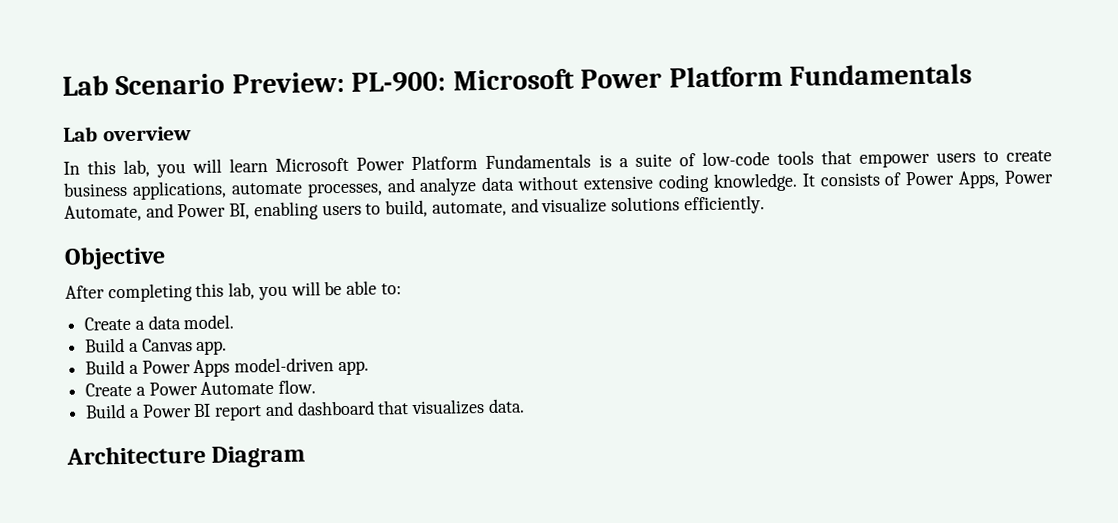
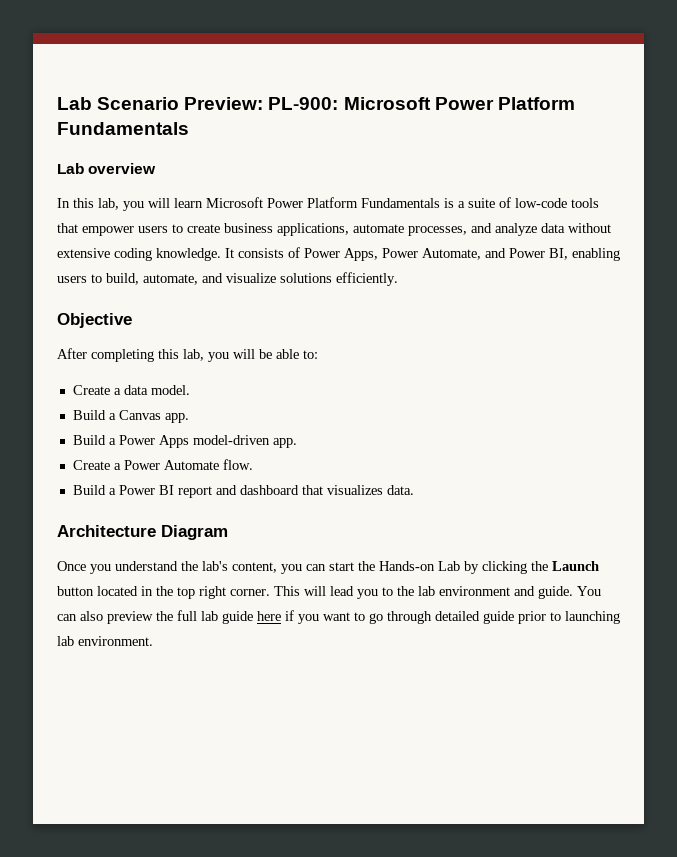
(306, 456) none -> [57,561,599,574] [57,586,601,599] [57,610,620,624] [57,636,153,646] // Once you understand the lab's content, you can start the Hands-on Lab by clicking the Launch button located in the top right corner. This will lead you to the lab environment and guide. You can also preview the full lab guide here if you want to go through detailed guide prior to launching lab environment.

